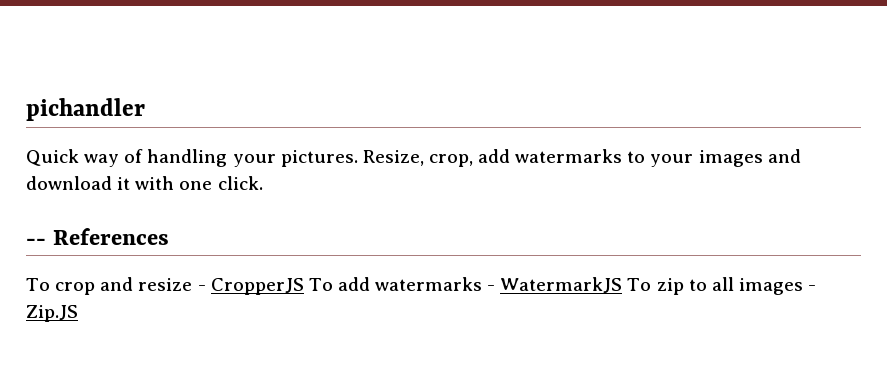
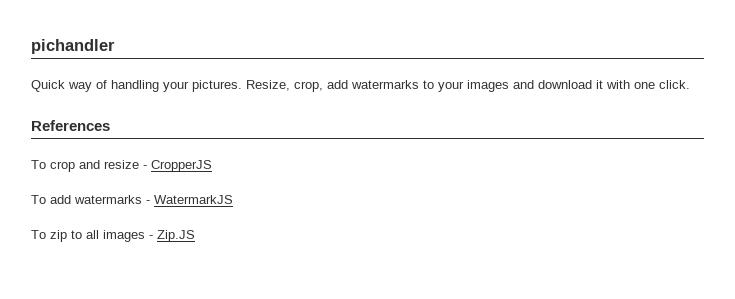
[26,238,46,245] -- -> (690, 84) none
(304, 286) none -> (212, 166) //
(623, 285) none -> (233, 199) //

